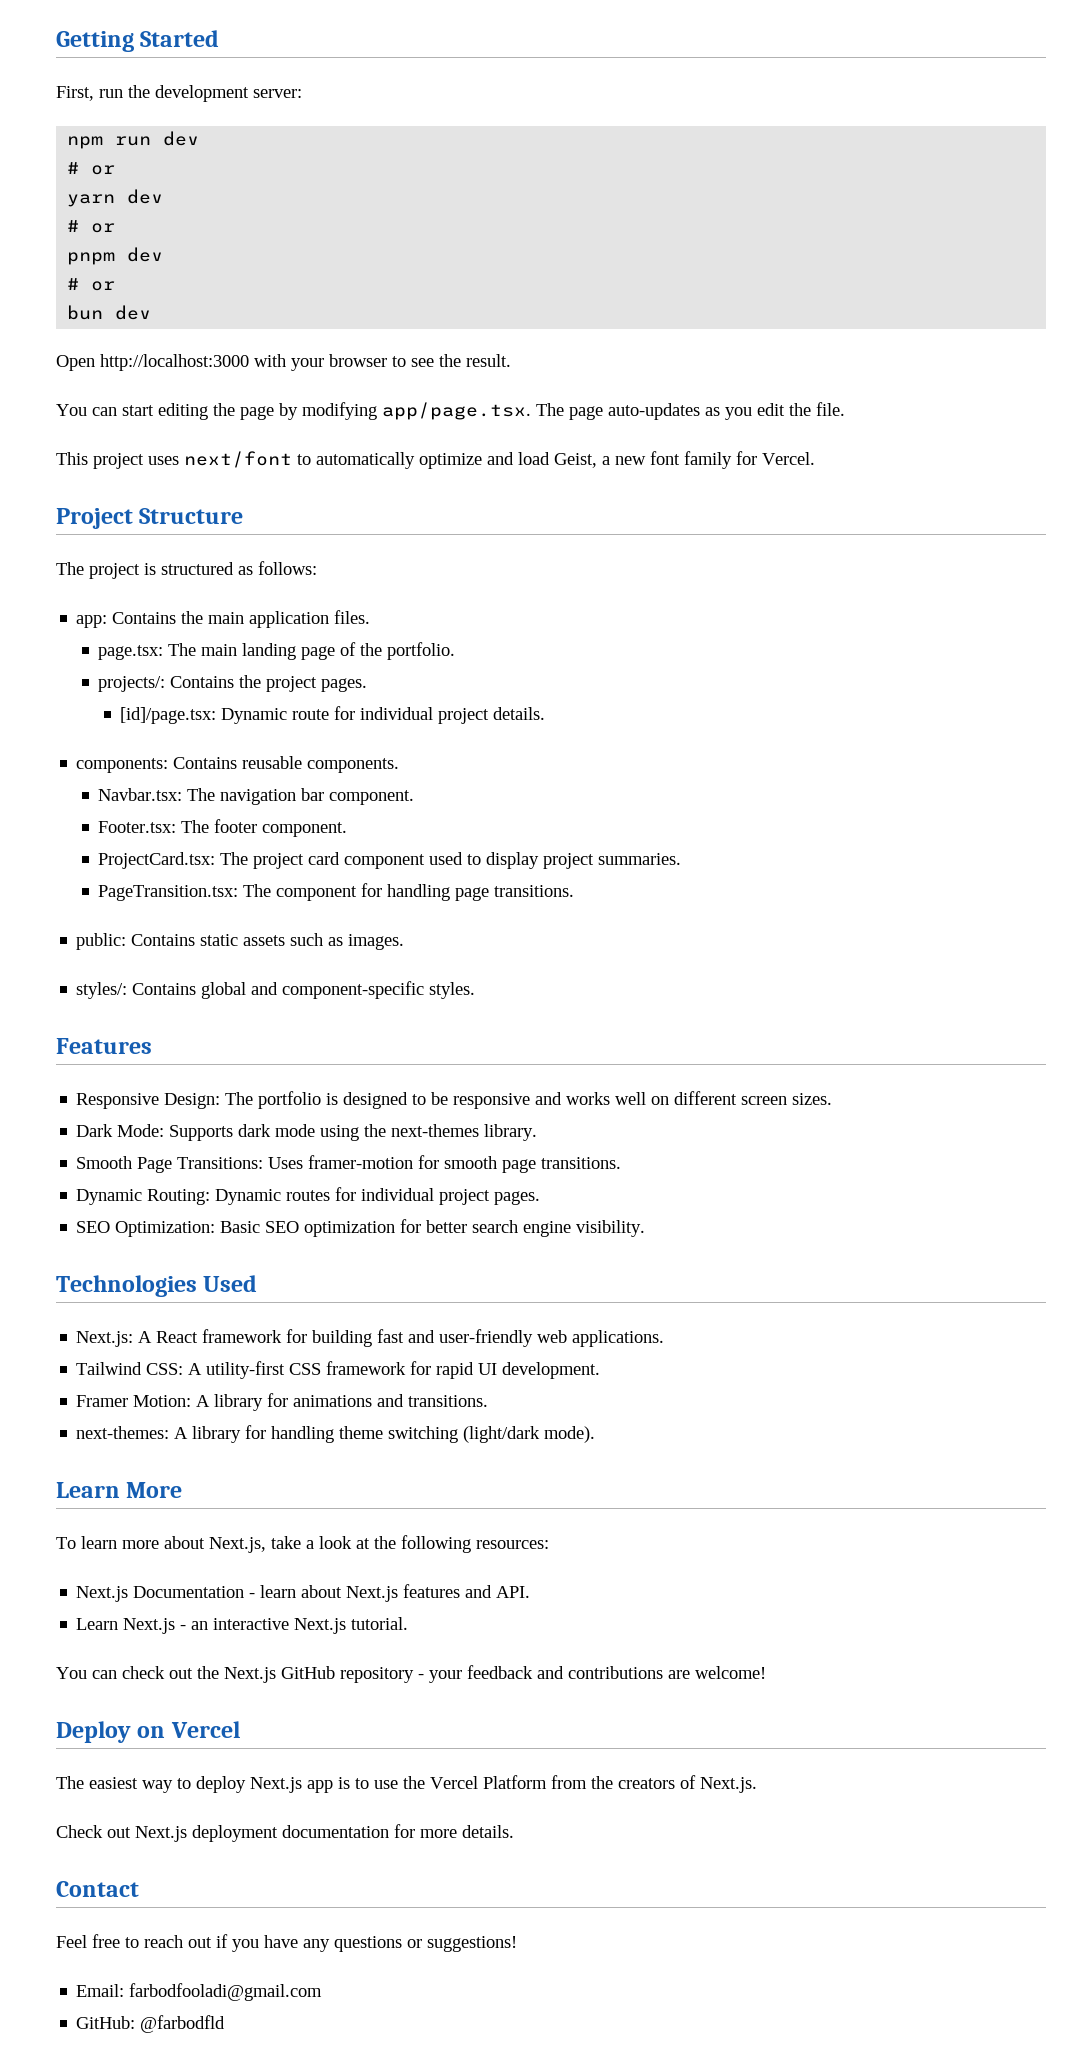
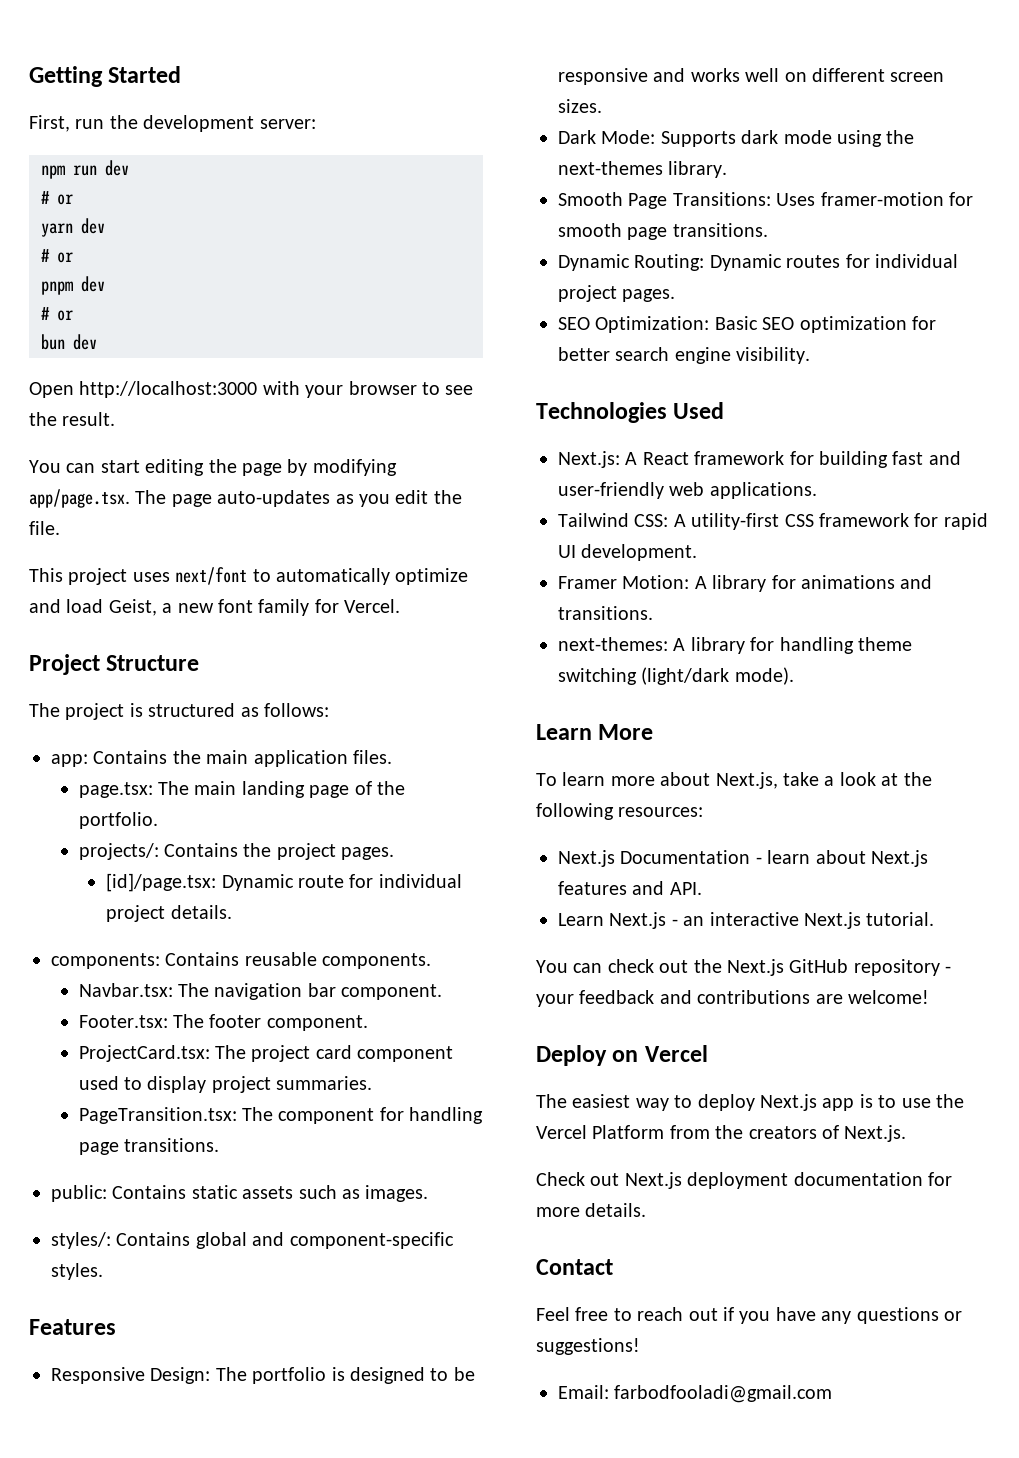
[76,2015,226,2033] // GitHub: @farbodfld -> (833, 1394) none

